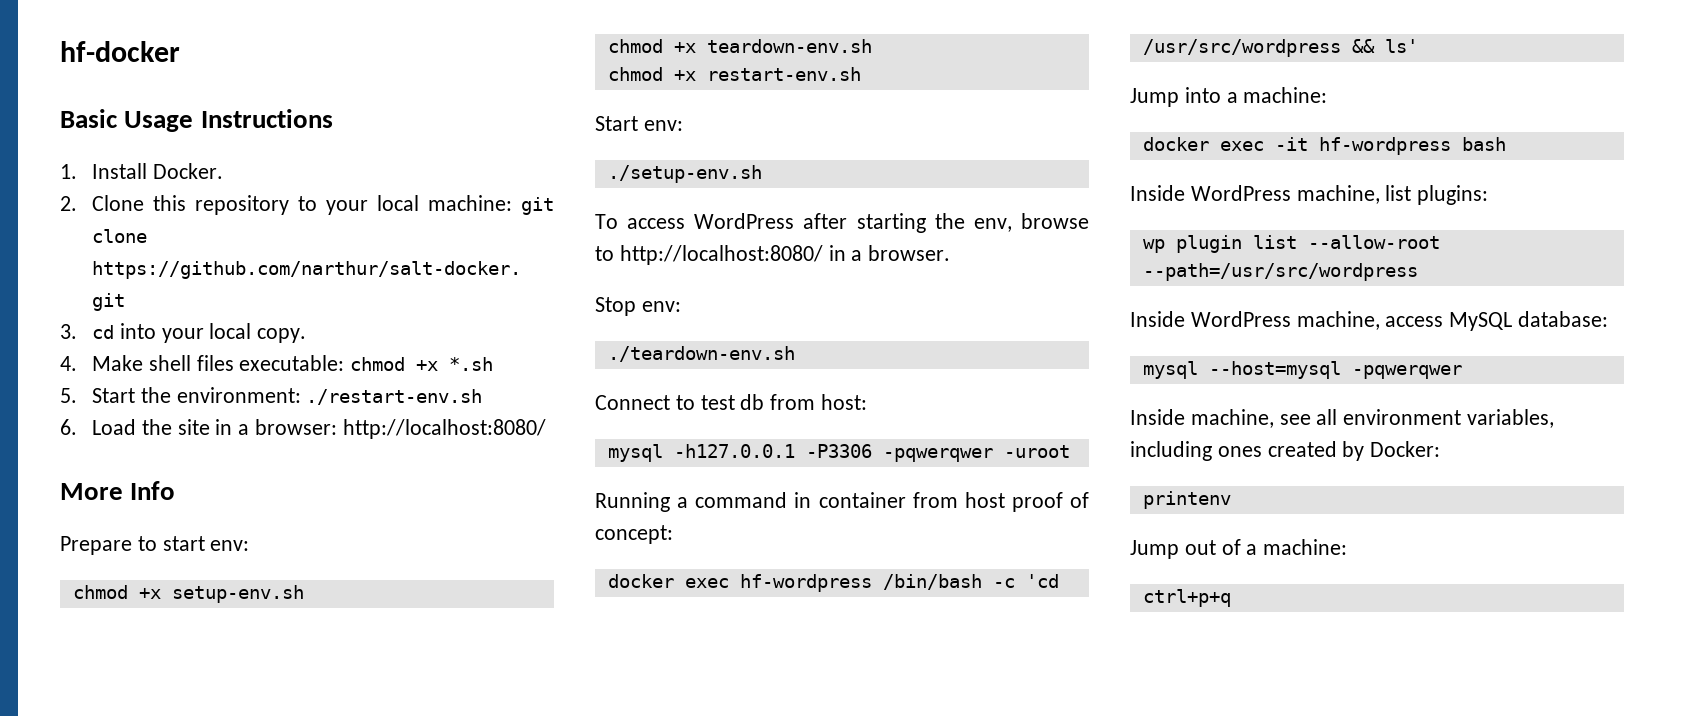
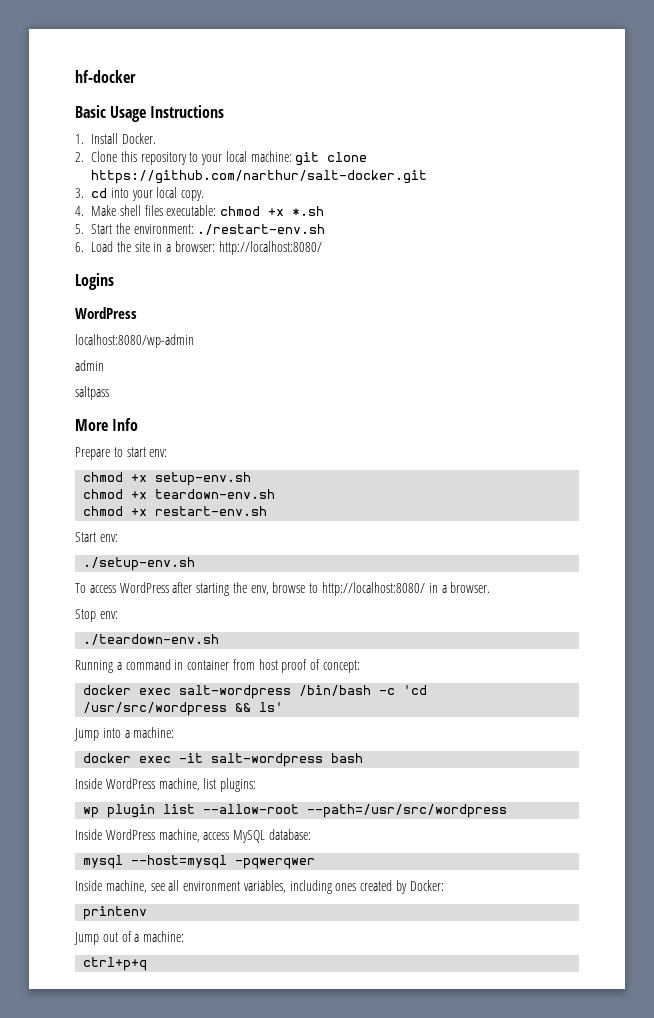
(546, 429) none -> [75,273,114,290] [75,307,137,319] [75,334,194,348] [75,360,104,371] [75,386,109,400] // Logins // WordPress // localhost:8080/wp-admin // admin // saltpass
[595,394,868,410] [607,444,1070,462] // Connect to test db from host: // mysql -h127.0.0.1 -P3306 -pqwerqwer -uroot -> (220, 639) none
[739,574,872,592] hf-wordpress -> [179,685,292,699] salt-wordpress
[1318,137,1451,155] hf-wordpress -> [211,753,324,767] salt-wordpress

